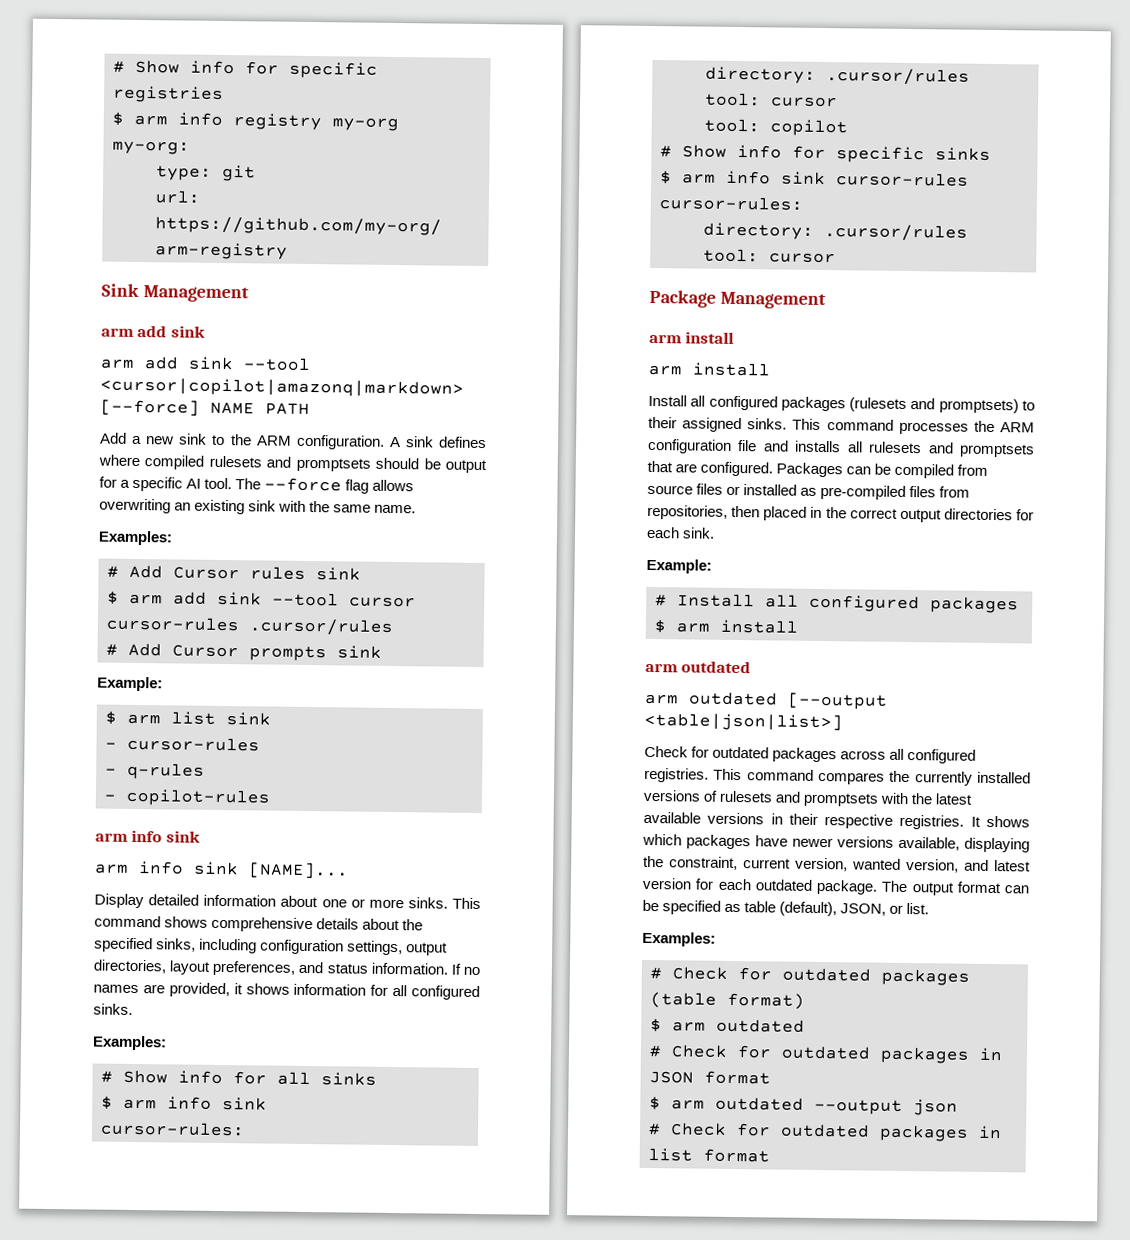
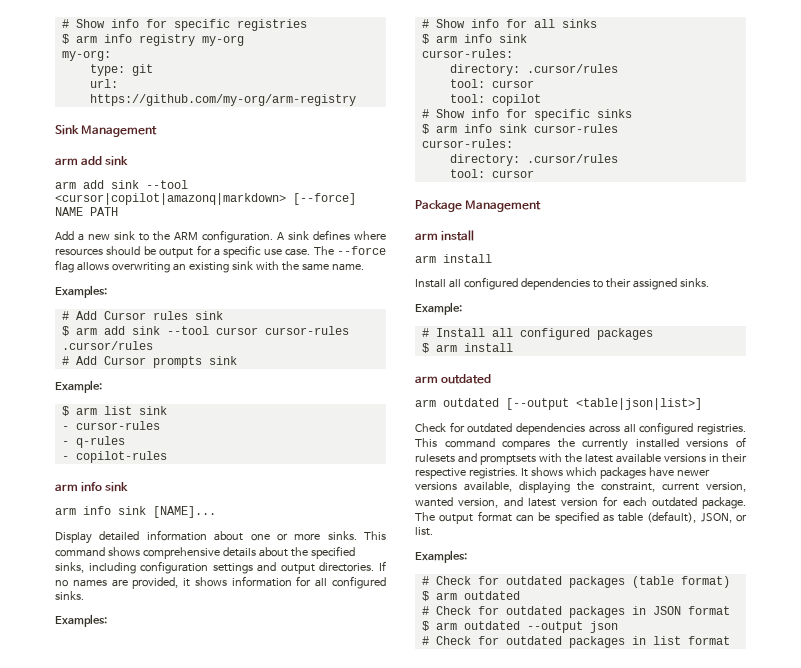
[144,455,371,472] compiled rulesets and promptsets -> [55,248,103,256] resources
[186,477,233,490] AI tool. -> [263,248,311,256] use case.
[347,940,449,956] [93,959,448,976] settings, output directories, layout preferences, and status information. -> [212,562,375,574] settings and output directories.
[780,396,1019,414] packages (rulesets and promptsets) -> [520,278,590,290] dependencies
[792,418,1035,435] [647,438,1035,458] [647,460,989,479] [647,483,971,500] [647,504,1034,523] [646,526,716,539] This command processes the ARM configuration file and installs all rulesets and promptsets that are configured. Packages can be compiled from source files or installed as pre-compiled files from repositories, then placed in the correct output directories for each sink. -> (709, 282) none
[772,747,838,763] packages -> [516,423,586,435] dependencies

